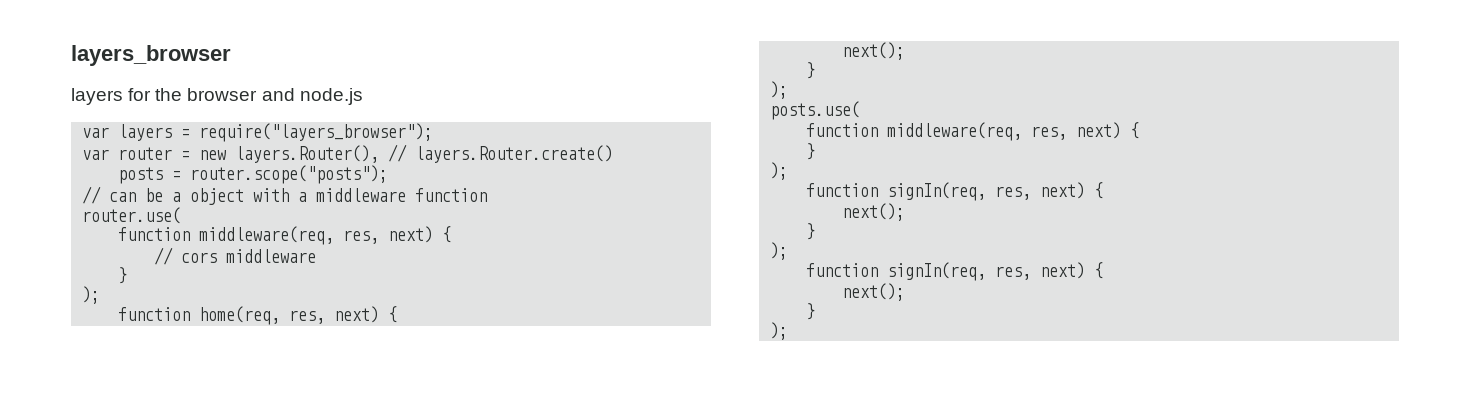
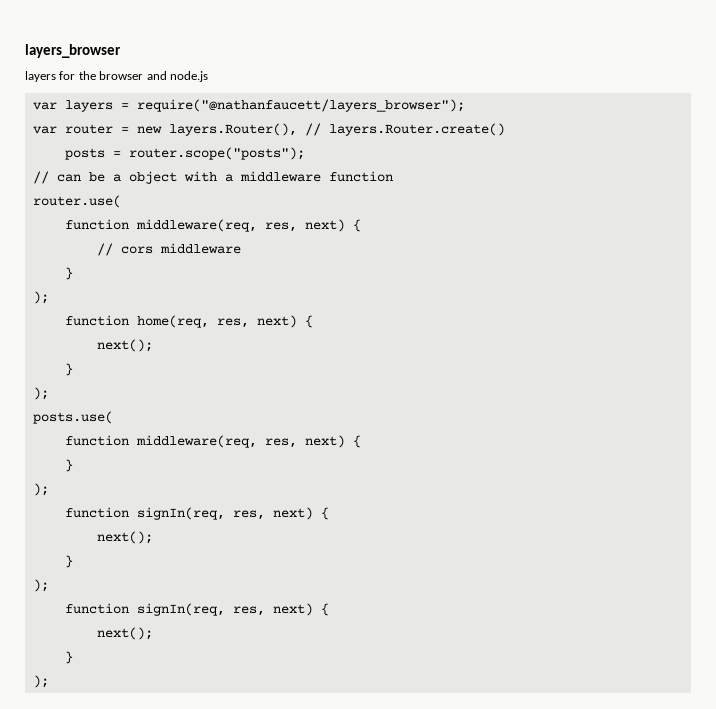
[199,123,434,142] require("layers_browser"); -> [136,99,465,112] require("@nathanfaucett/layers_browser");

